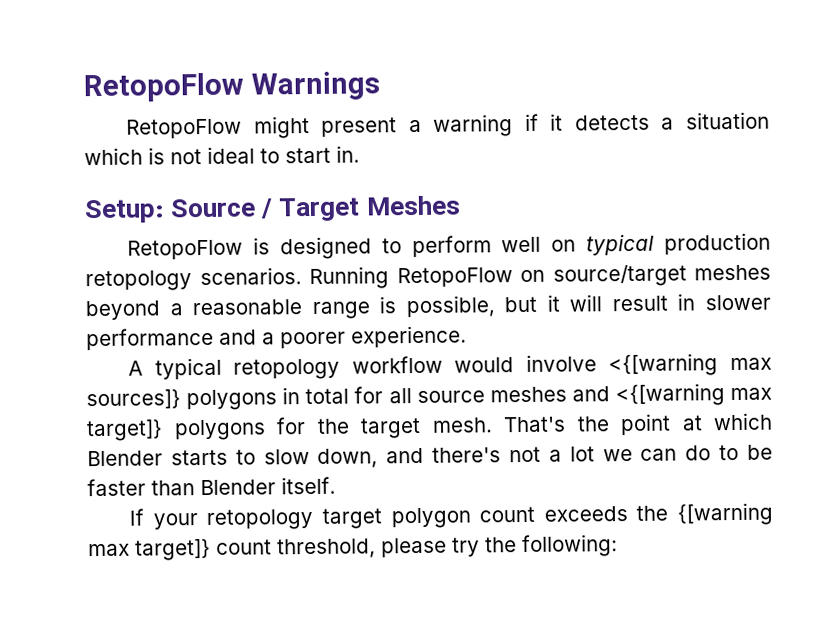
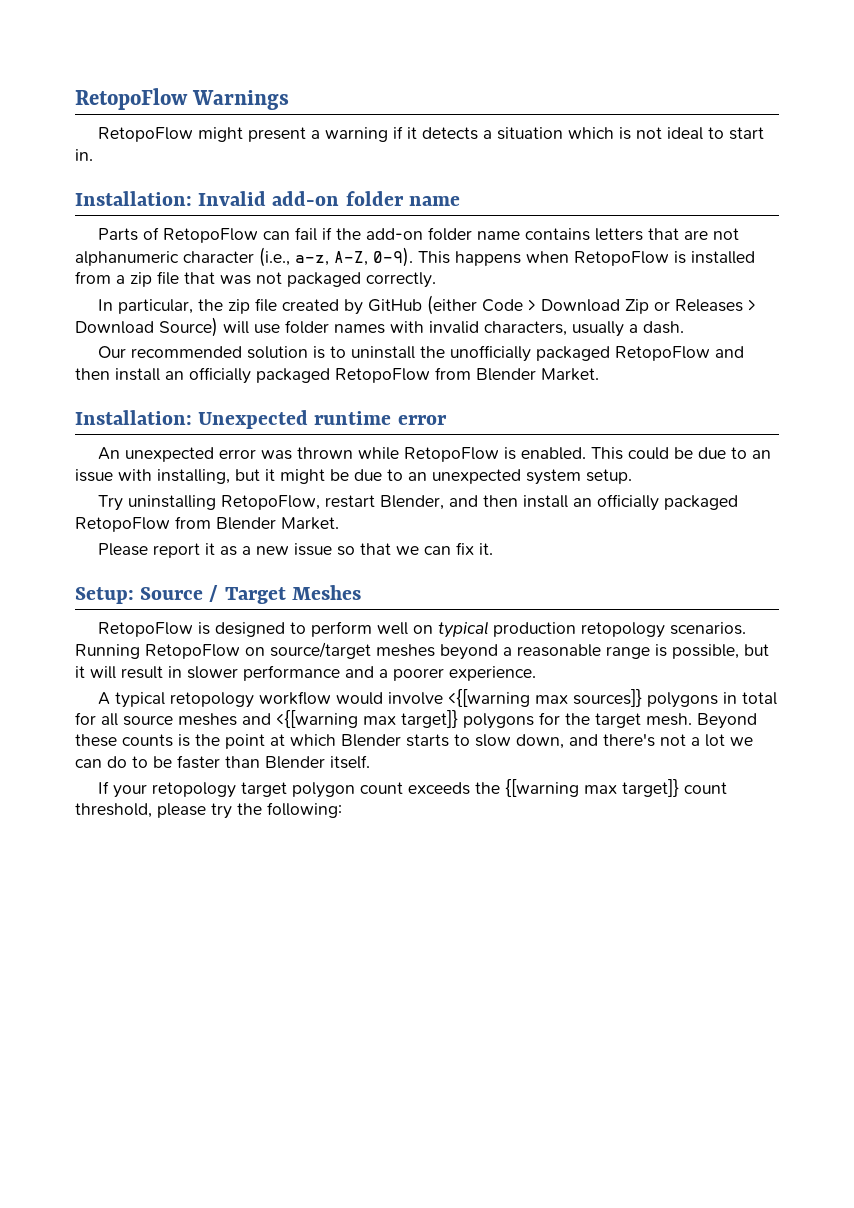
(360, 154) none -> [75,191,460,206] [98,227,740,243] [75,247,755,267] [75,271,436,288] [98,295,757,315] [75,317,684,337] [98,345,745,362] [75,367,599,384] [75,410,447,429] [98,447,772,462] [75,469,632,485] [98,494,739,511] [75,516,339,532] [98,542,494,558] // Installation: Invalid add-on folder name // Parts of RetopoFlow can fail if the add-on folder name contains letters that are not alphanumeric character (i.e., a-z, A-Z, 0-9). This happens when RetopoFlow is installed from a zip file that was not packaged correctly. // In particular, the zip file created by GitHub (either Code > Download Zip or Releases > Download Source) will use folder names with invalid characters, usually a dash. // Our recommended solution is to uninstall the unofficially packaged RetopoFlow and then install an officially packaged RetopoFlow from Blender Market. // Installation: Unexpected runtime error // An unexpected error was thrown while RetopoFlow is enabled. This could be due to an issue with installing, but it might be due to an unexpected system setup. // Try uninstalling RetopoFlow, restart Blender, and then install an officially packaged RetopoFlow from Blender Market. // Please report it as a new issue so that we can fix it.
[503,416,566,433] That's -> [697,713,757,729] [75,734,190,747] Beyond these counts is

